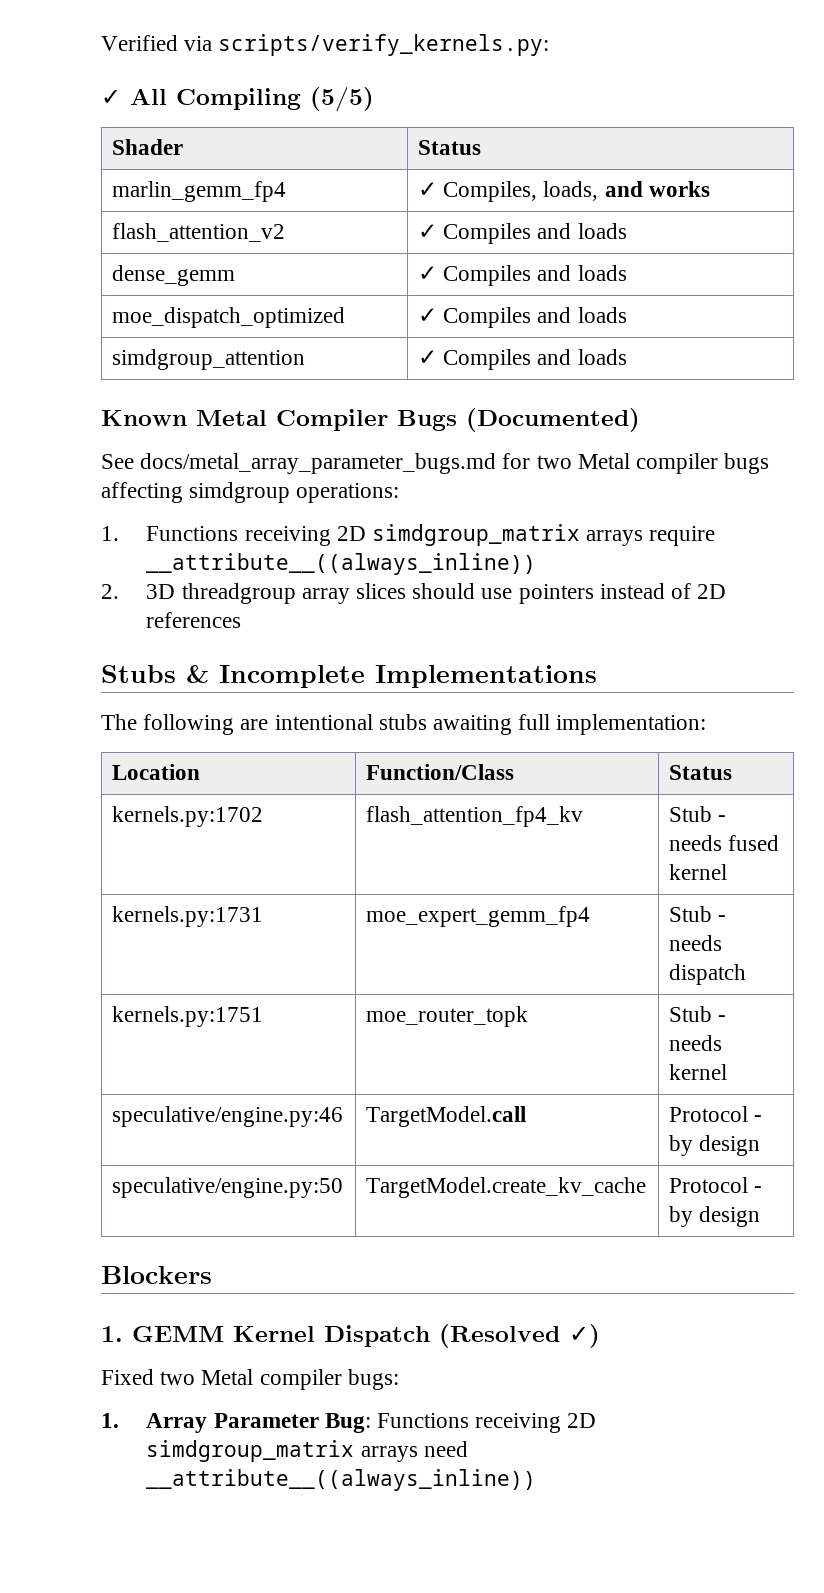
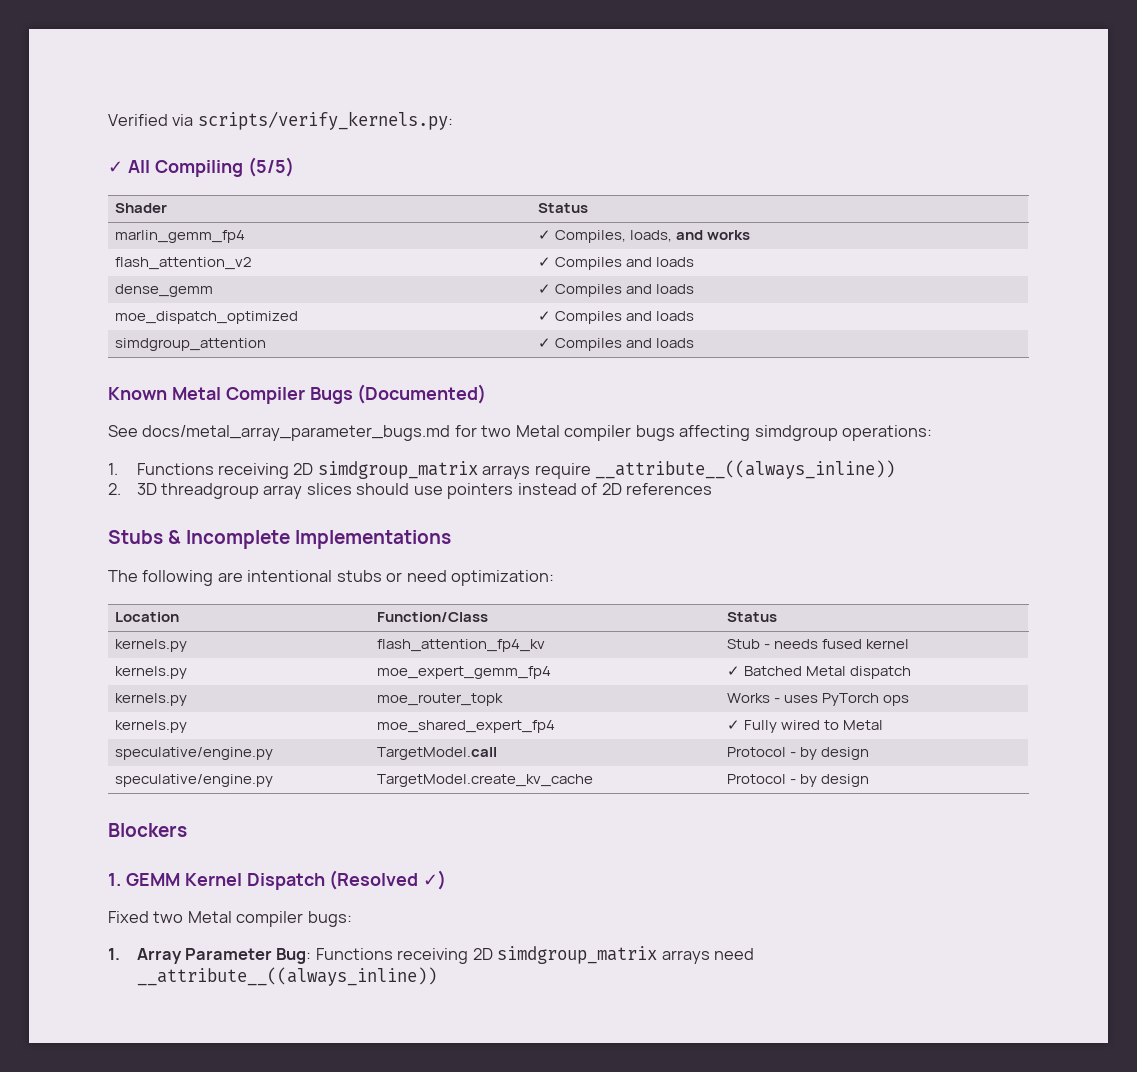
[433,714,707,735] awaiting full implementation: -> [386,570,555,586] or need optimization:
[112,806,264,827] kernels.py:1702 -> [115,639,188,652] kernels.py
[112,906,264,927] kernels.py:1731 -> [115,666,188,679] kernels.py
[669,906,727,922] [669,935,723,951] Stub - needs -> [727,666,847,676] ✓ Batched Metal
[112,1006,264,1027] kernels.py:1751 -> [115,693,188,706] kernels.py
[669,1006,727,1022] [669,1035,723,1051] [669,1064,728,1080] [112,1106,344,1127] Stub - needs kernel // speculative/engine.py:46 -> [727,693,910,706] [115,720,188,733] [377,720,556,733] [727,720,884,733] [115,747,274,760] Works - uses PyTorch ops // kernels.py | moe_shared_expert_fp4 | ✓ Fully wired to Metal // speculative/engine.py
[112,1177,344,1198] speculative/engine.py:50 -> [115,774,274,787] speculative/engine.py

